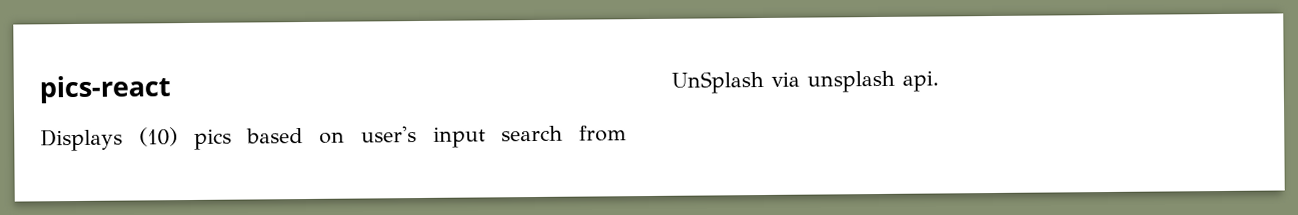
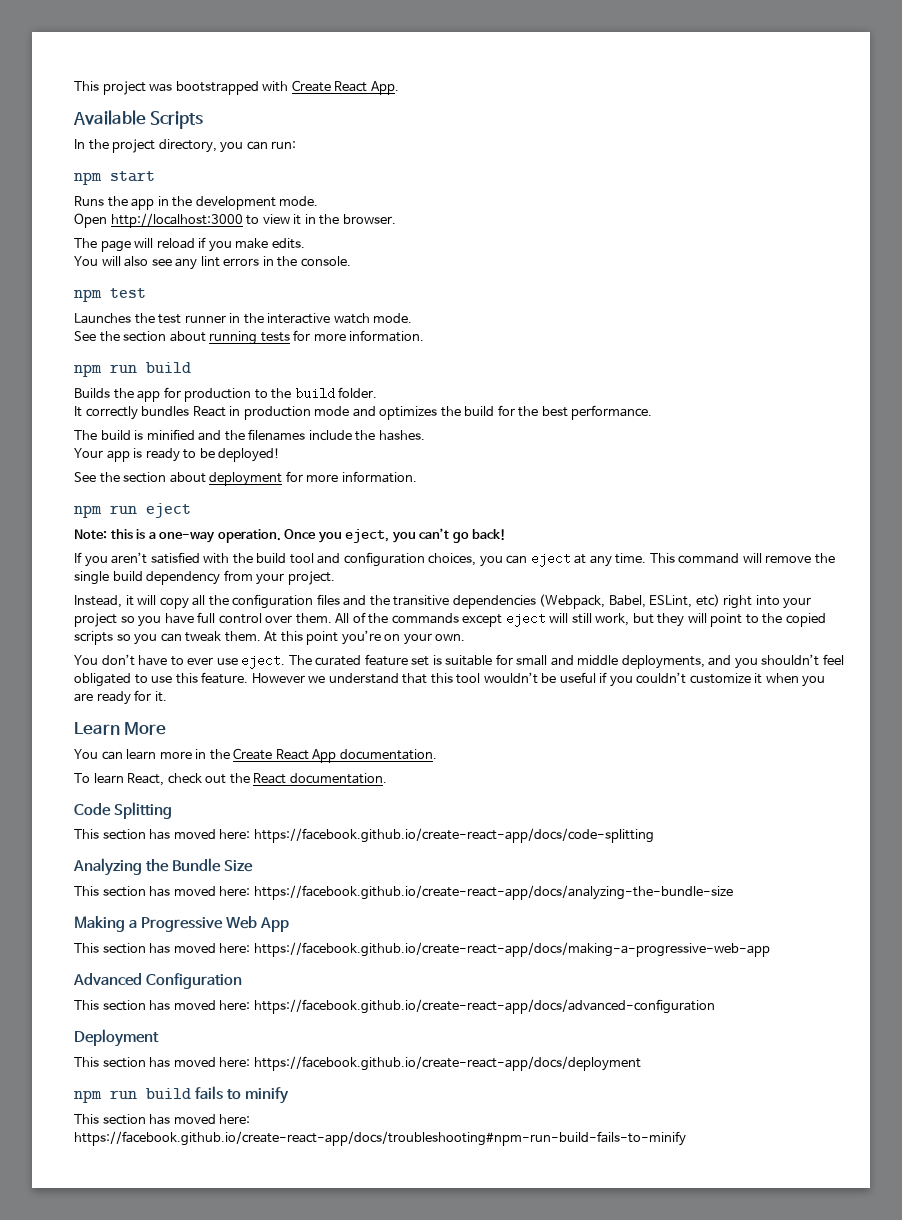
[39,75,171,104] [40,125,627,152] [671,70,939,94] pics-react // Displays (10) pics based on user's input search from UnSplash via unsplash api. -> [74,80,399,95] [73,110,204,129] [74,139,297,153] [74,171,155,185] [74,196,319,210] [74,213,396,228] [74,237,305,252] [74,256,351,270] [74,288,146,302] [74,313,413,324] [74,330,425,345] [74,362,191,377] [74,387,378,402] [74,405,653,420] [74,429,425,441] [74,448,281,462] [74,471,417,486] [74,503,191,518] [74,528,507,543] [74,552,835,567] [74,570,335,585] [74,594,812,609] [74,612,826,627] [74,630,466,645] [74,654,844,669] [74,672,826,687] [74,690,167,705] [74,722,167,735] [74,748,437,763] [74,773,387,786] [74,802,172,819] [74,828,654,843] [73,858,253,876] [74,885,733,900] [74,916,289,932] [74,942,770,957] [73,973,242,989] [74,999,715,1014] [74,1029,159,1047] [74,1056,641,1071] [74,1086,289,1104] [74,1114,251,1125] [74,1131,686,1146] This project was bootstrapped with Create React App. // Available Scripts // In the project directory, you can run: // npm start // Runs the app in the development mode. // Open http://localhost:3000 to view it in the browser. // The page will reload if you make edits. // You will also see any lint errors in the console. // npm test // Launches the test runner in the interactive watch mode. // See the section about running tests for more information. // npm run build // Builds the app for production to the build folder. // It correctly bundles React in production mode and optimizes the build for the best performance. // The build is minified and the filenames include the hashes. // Your app is ready to be deployed! // See the section about deployment for more information. // npm run eject // Note: this is a one-way operation. Once you eject, you can’t go back! // If you aren’t satisfied with the build tool and configuration choices, you can eject at any time. This command will remove the single build dependency from your project. // Instead, it will copy all the configuration files and the transitive dependencies (Webpack, Babel, ESLint, etc) right into your project so you have full control over them. All of the commands except eject will still work, but they will point to the copied scripts so you can tweak them. At this point you’re on your own. // You don’t have to ever use eject. The curated feature set is suitable for small and middle deployments, and you shouldn’t feel obligated to use this feature. However we understand that this tool wouldn’t be useful if you couldn’t customize it when you are ready for it. // Learn More // You can learn more in the Create React App documentation. // To learn React, check out the React documentation. // Code Splitting // This section has moved here: https://facebook.github.io/create-react-app/docs/code-splitting // Analyzing the Bundle Size // This section has moved here: https://facebook.github.io/create-react-app/docs/analyzing-the-bundle-size // Making a Progressive Web App // This section has moved here: https://facebook.github.io/create-react-app/docs/making-a-progressive-web-app // Advanced Configuration // This section has moved here: https://facebook.github.io/create-react-app/docs/advanced-configuration // Deployment // This section has moved here: https://facebook.github.io/create-react-app/docs/deployment // npm run build fails to minify // This section has moved here: https://facebook.github.io/create-react-app/docs/troubleshooting#npm-run-build-fails-to-minify

